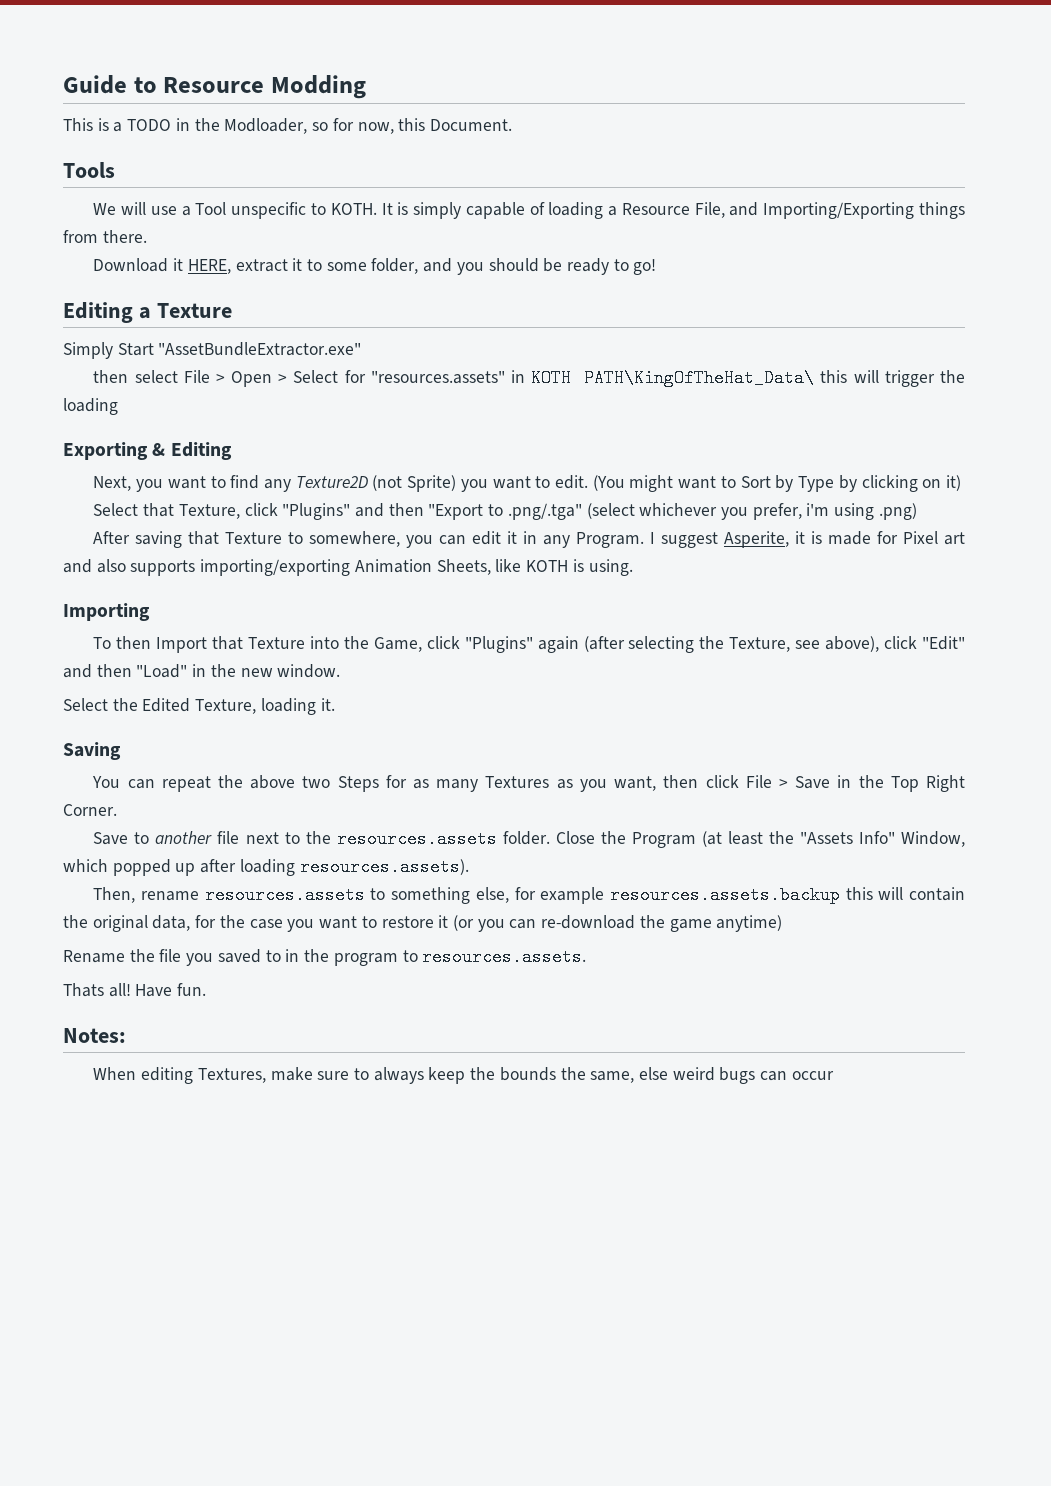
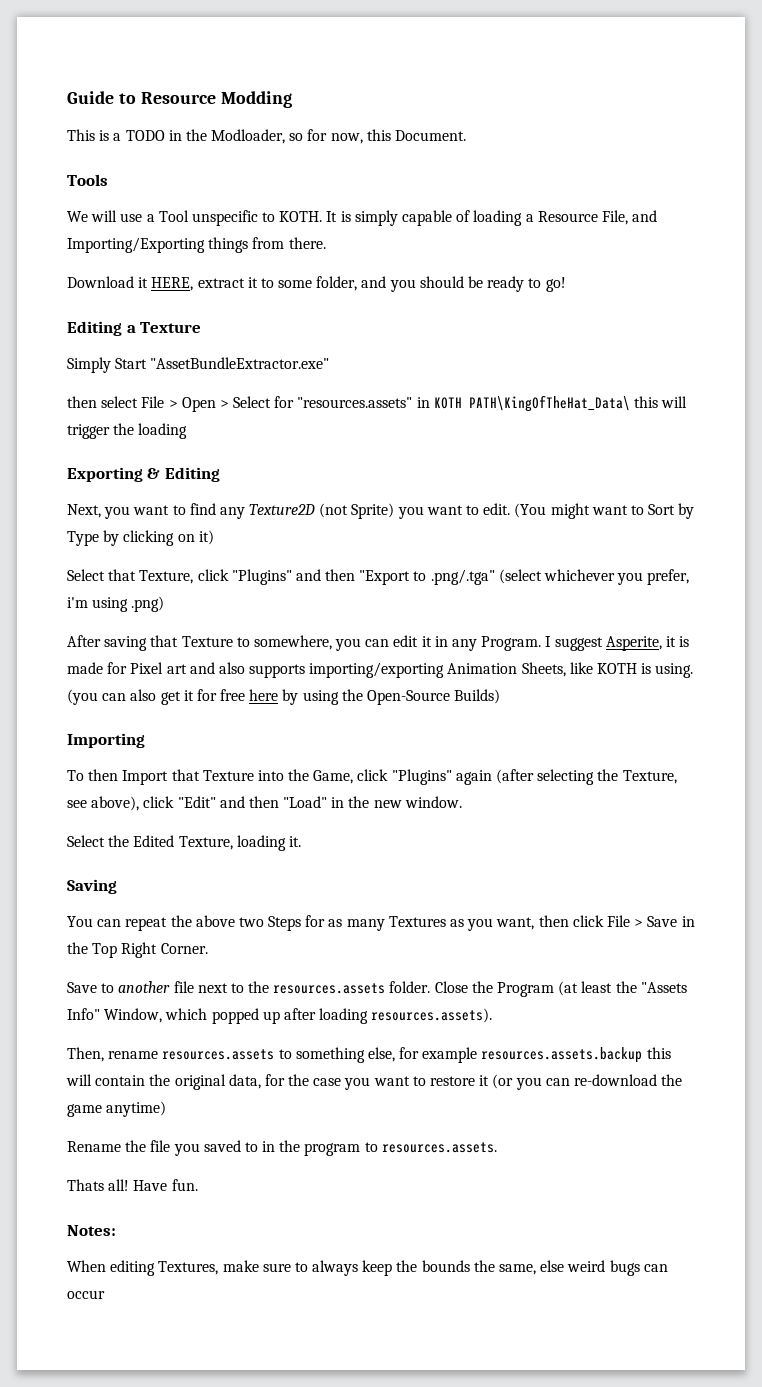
(633, 567) none -> [67,689,501,705] (you can also get it for free here by using the Open-Source Builds)

